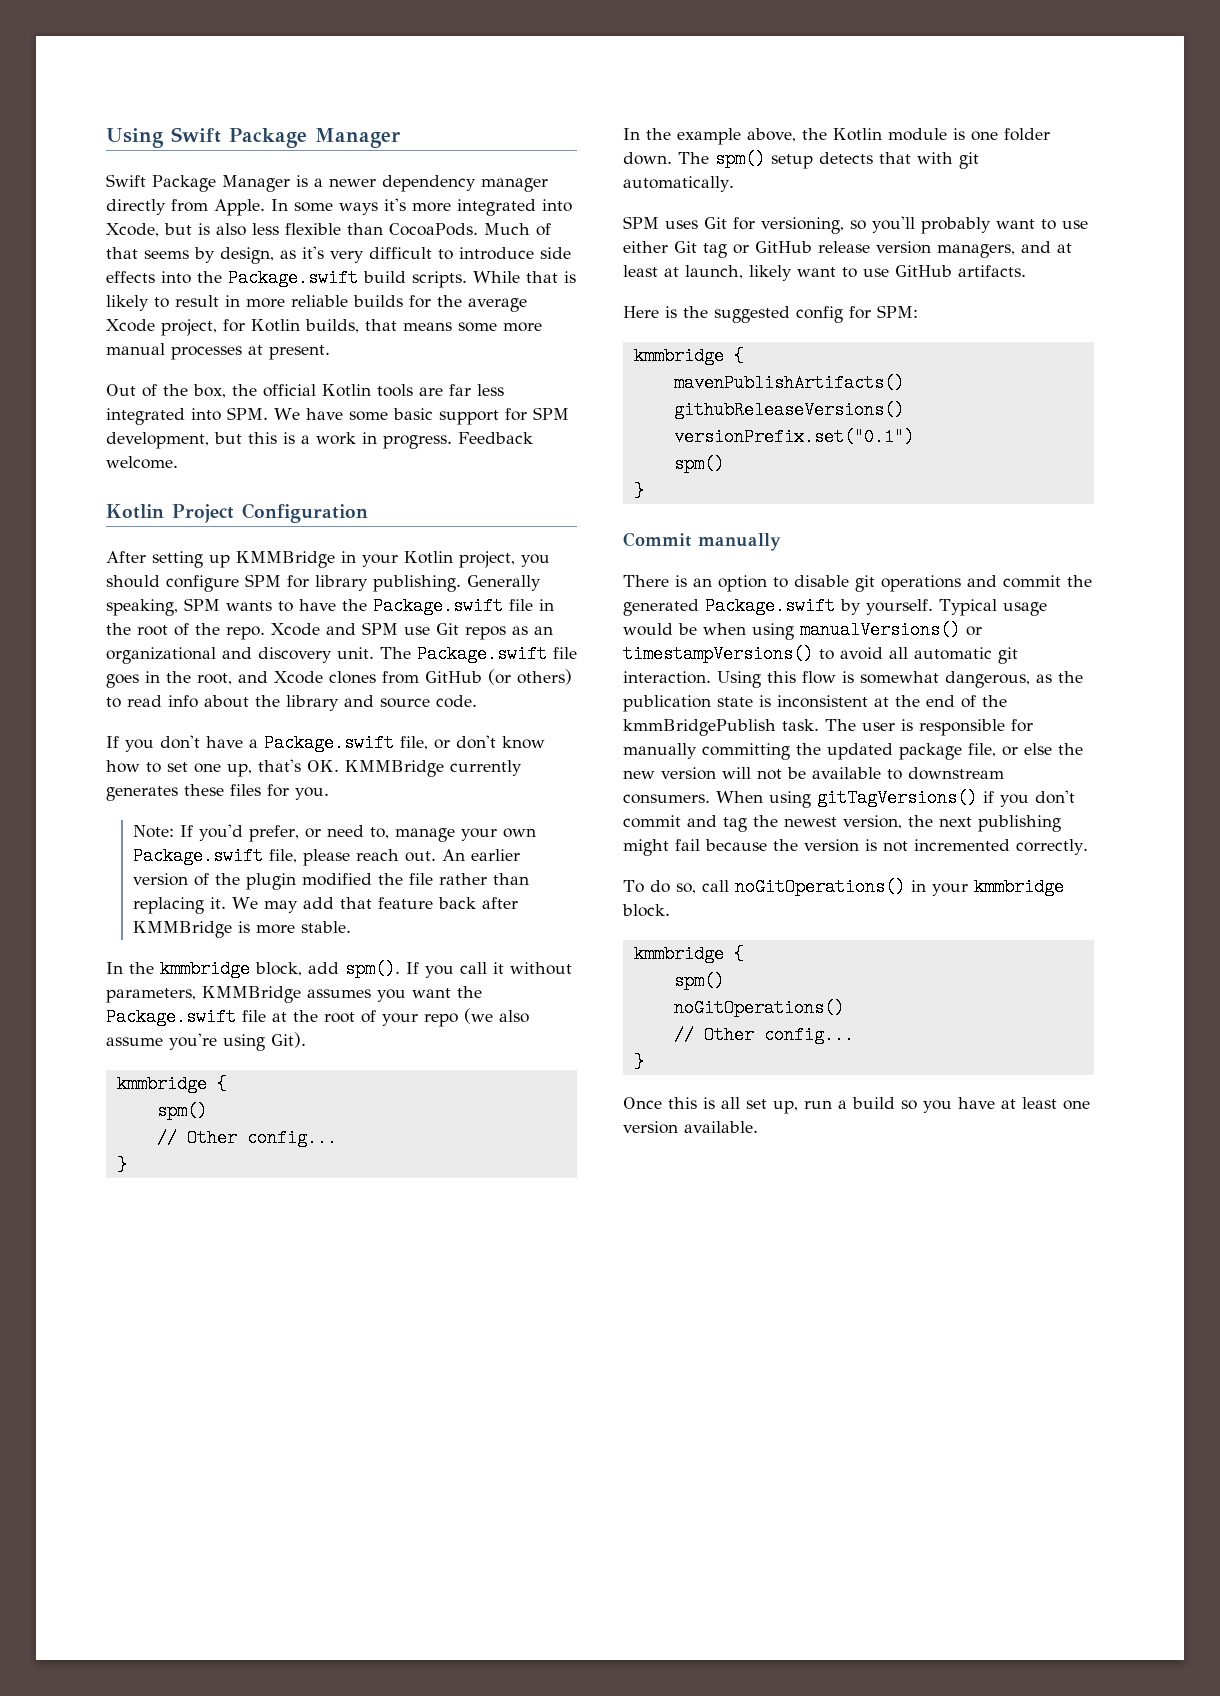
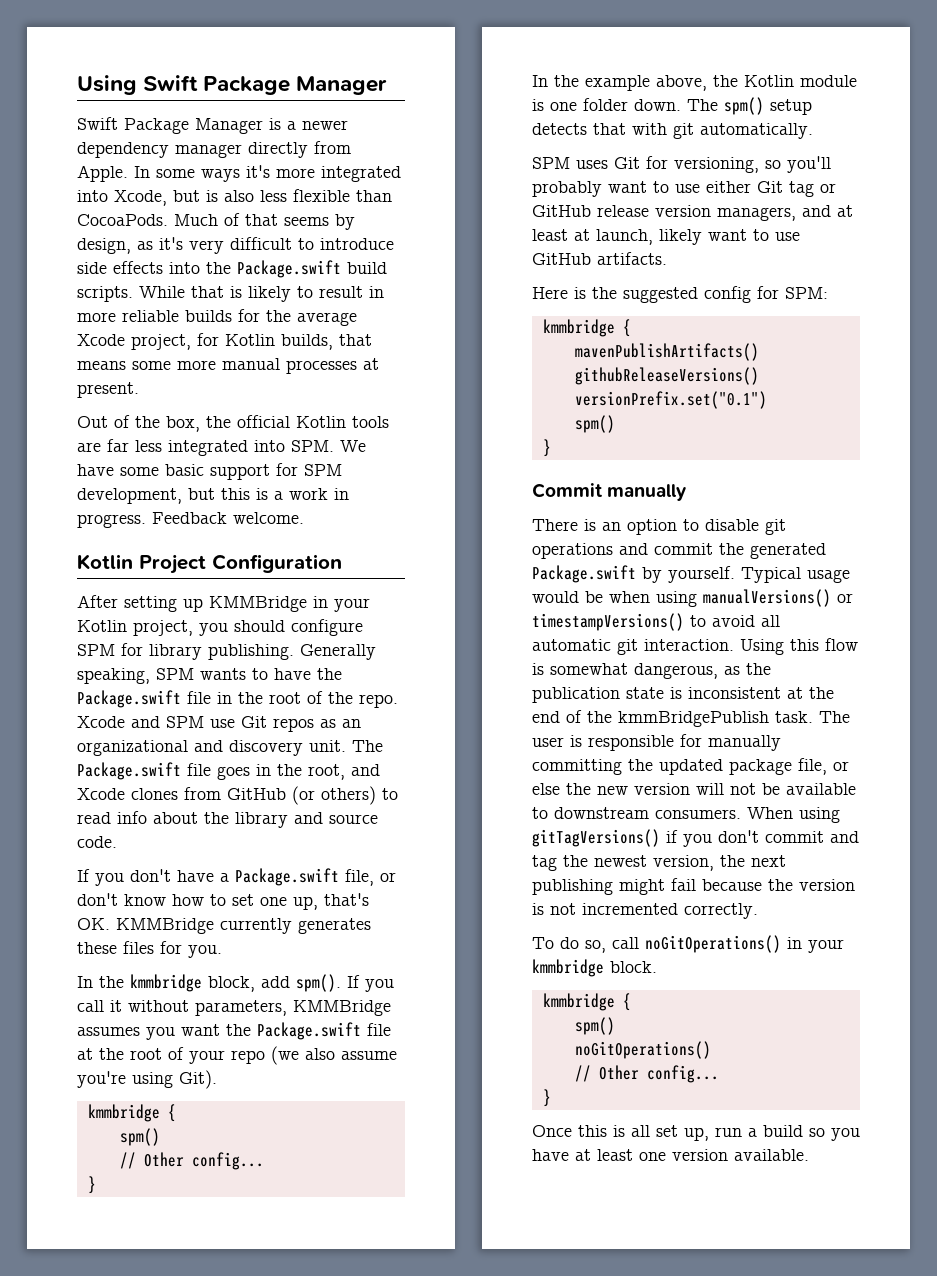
[133,824,537,842] [133,847,521,866] [133,873,530,890] [133,897,519,914] [133,921,352,938] // Note: If you'd prefer, or need to, manage your own Package.swift file, please reach out. An earlier version of the plugin modified the file rather than replacing it. We may add that feature back after KMMBridge is more stable. -> (222, 951) none

